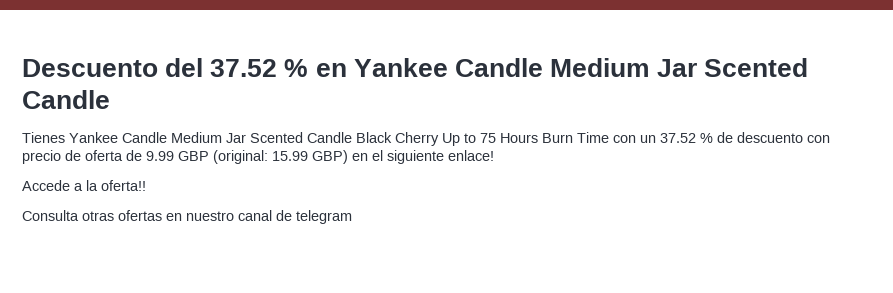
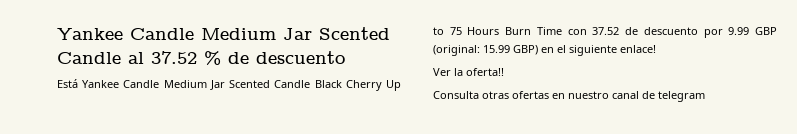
[22,58,809,77] [22,90,110,109] [22,132,65,143] Descuento del 37.52 % en Yankee Candle Medium Jar Scented Candle // Tienes -> [57,27,390,40] [57,51,345,65] [57,79,78,88] Yankee Candle Medium Jar Scented Candle al 37.52 % de descuento // Está
[640,132,830,143] [22,150,142,164] un 37.52 % de descuento con precio de oferta de -> [592,27,723,38] 37.52 de descuento por
[22,180,83,191] Accede a -> [433,68,451,76] Ver

